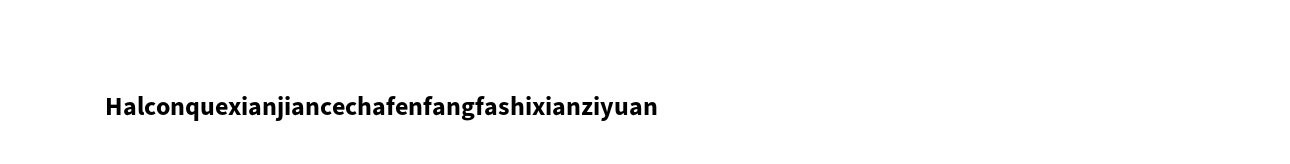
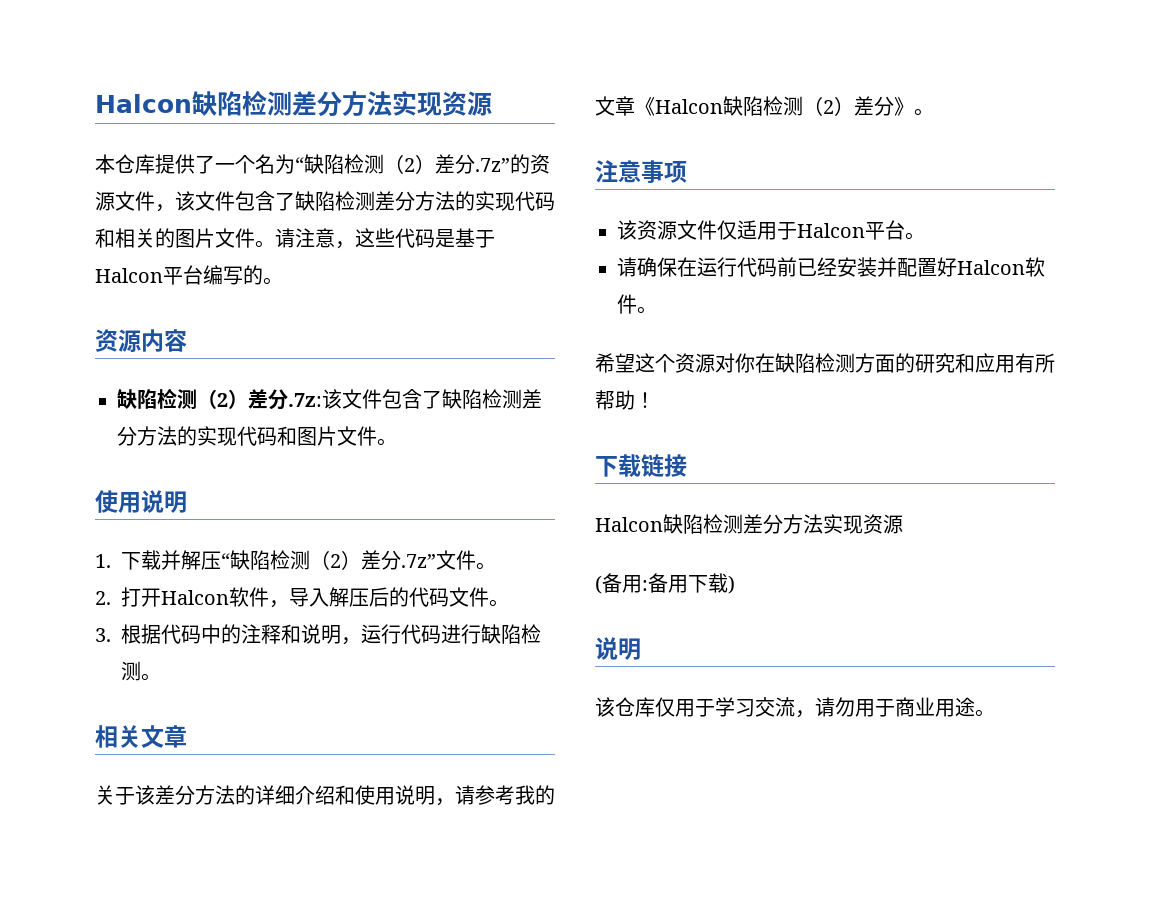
[105,96,658,121] Halconquexianjiancechafenfangfashixianziyuan -> [95,91,492,117] [95,154,550,174] [95,191,555,212] [95,228,495,249] [95,265,283,285] [95,329,187,353] [117,388,542,410] [117,426,397,446] [95,490,187,513] [95,550,496,570] [95,587,509,608] [95,624,541,645] [121,661,161,681] [95,725,187,748] [95,785,555,806] [595,96,934,116] [595,160,687,183] [617,220,925,240] [617,257,1045,277] [617,294,657,314] [595,353,1055,373] [595,390,655,410] [595,454,687,477] [595,514,903,534] [595,573,735,594] [595,637,641,660] [595,697,995,718] Halcon缺陷检测差分方法实现资源 // 本仓库提供了一个名为“缺陷检测（2）差分.7z”的资源文件，该文件包含了缺陷检测差分方法的实现代码和相关的图片文件。请注意，这些代码是基于Halcon平台编写的。 // 资源内容 // 缺陷检测（2）差分.7z:该文件包含了缺陷检测差分方法的实现代码和图片文件。 // 使用说明 // 1.下载并解压“缺陷检测（2）差分.7z”文件。 // 2.打开Halcon软件，导入解压后的代码文件。 // 3.根据代码中的注释和说明，运行代码进行缺陷检测。 // 相关文章 // 关于该差分方法的详细介绍和使用说明，请参考我的文章《Halcon缺陷检测（2）差分》。 // 注意事项 // 该资源文件仅适用于Halcon平台。 // 请确保在运行代码前已经安装并配置好Halcon软件。 // 希望这个资源对你在缺陷检测方面的研究和应用有所帮助！ // 下载链接 // Halcon缺陷检测差分方法实现资源 // (备用:备用下载) // 说明 // 该仓库仅用于学习交流，请勿用于商业用途。

